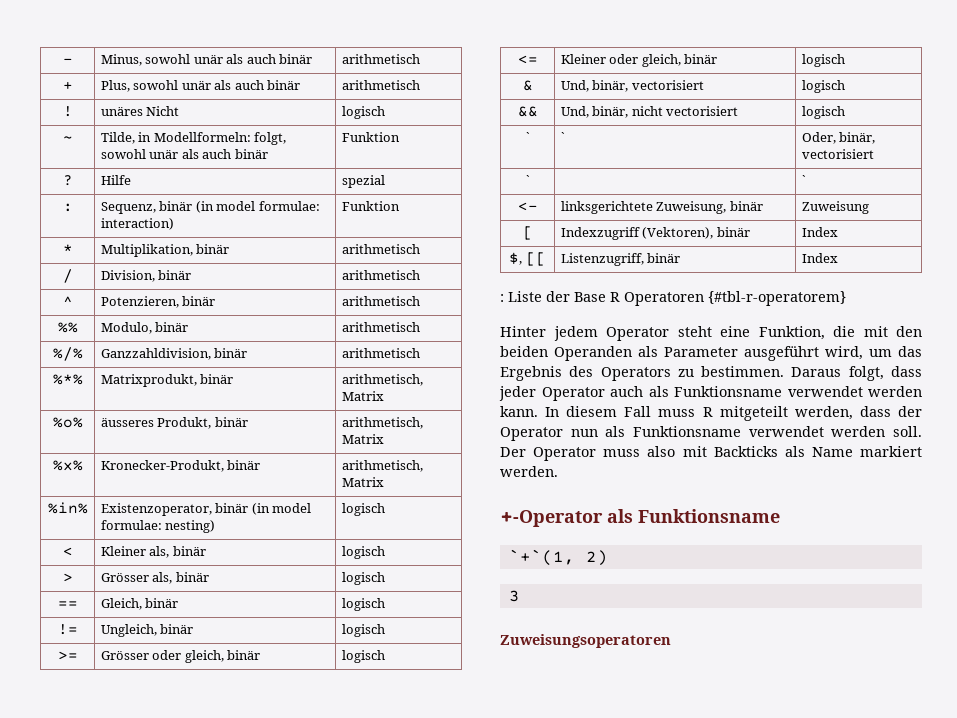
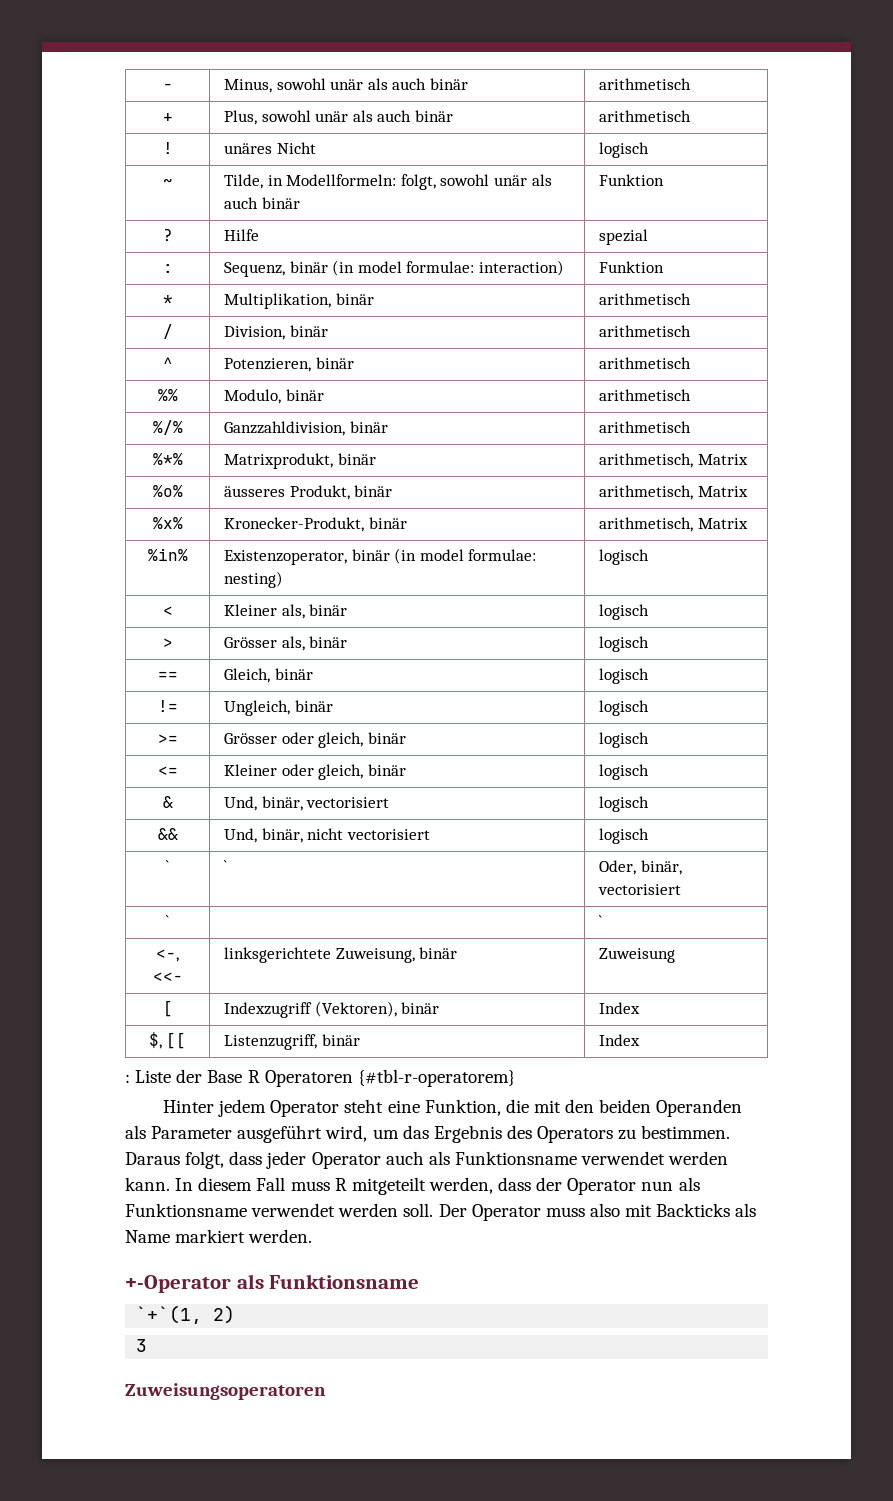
[517,202,538,211] <- -> [156,949,179,962] [152,972,183,982] <-, <<-

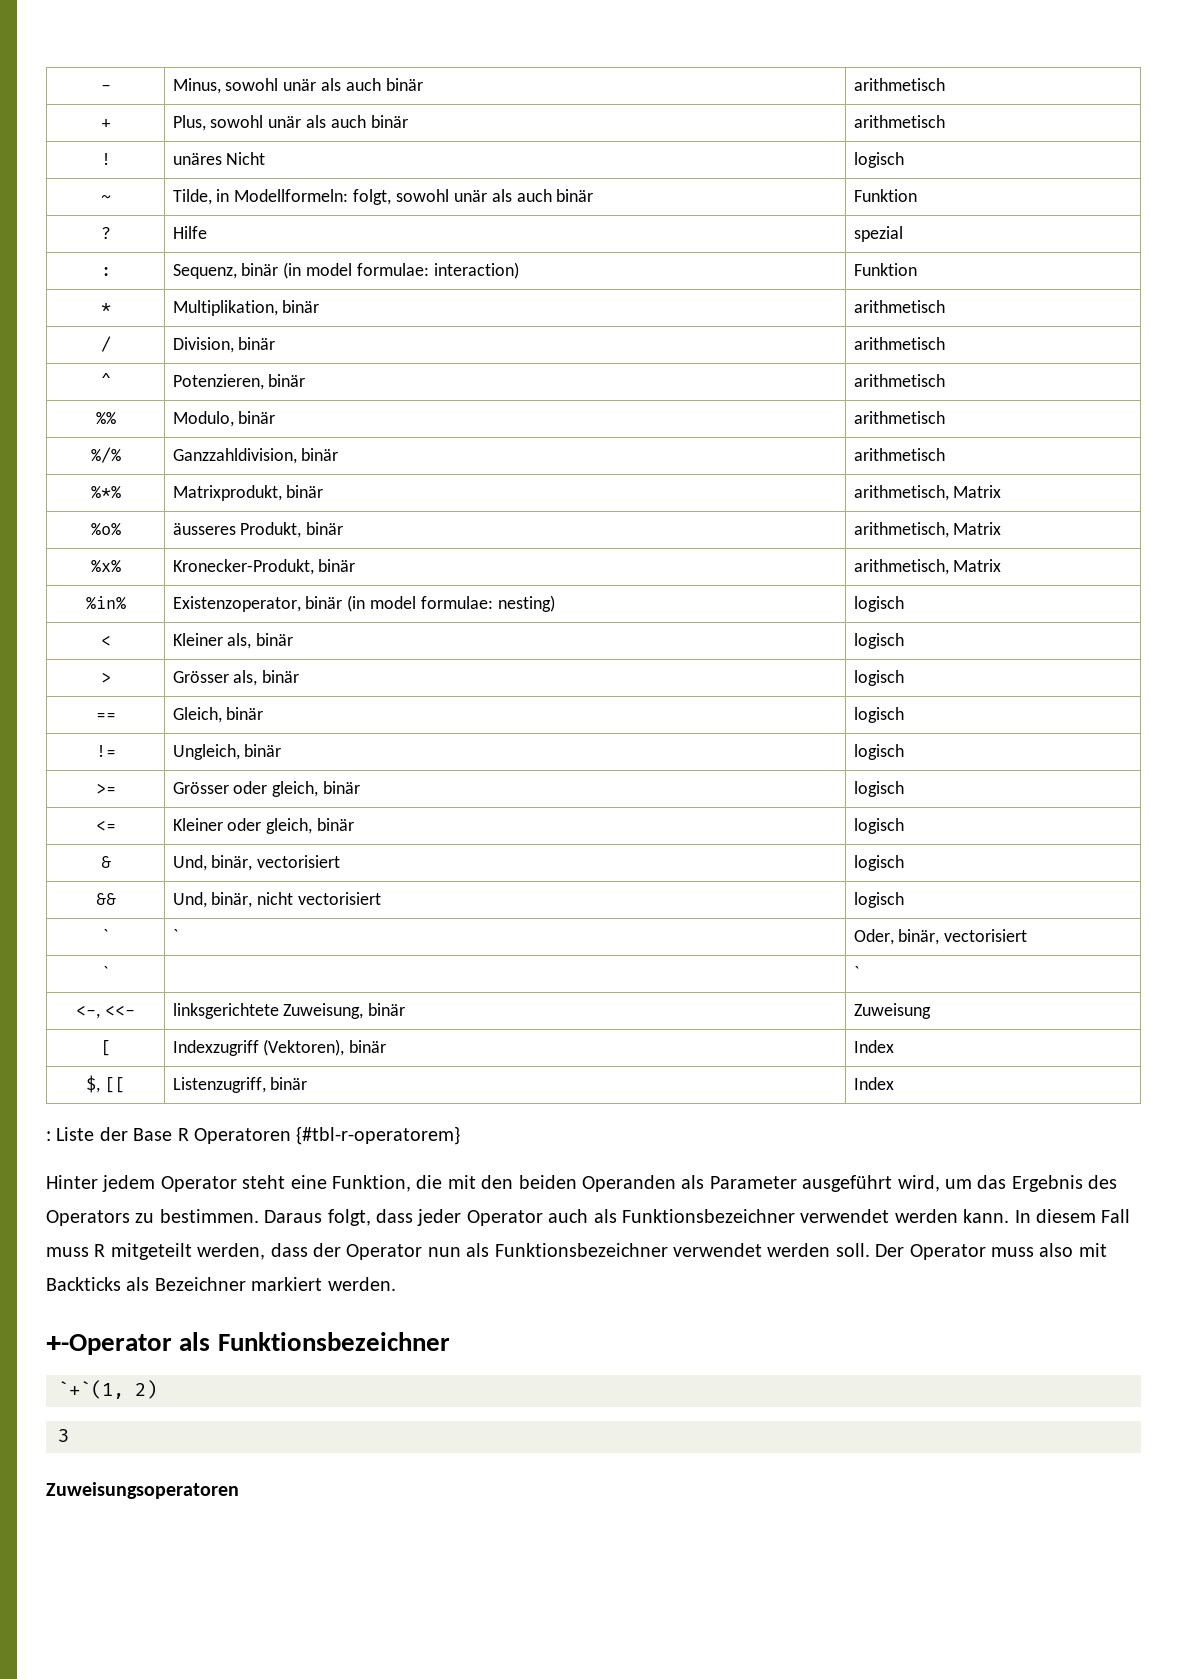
[454,1151,577,1165] Funktionsname -> [621,1209,795,1223] Funktionsbezeichner
[125,1203,247,1217] Funktionsname -> [494,1243,668,1257] Funktionsbezeichner
[125,1230,170,1243] Name -> [154,1277,246,1291] Bezeichner
[269,1274,420,1289] Funktionsname -> [217,1332,450,1351] Funktionsbezeichner

